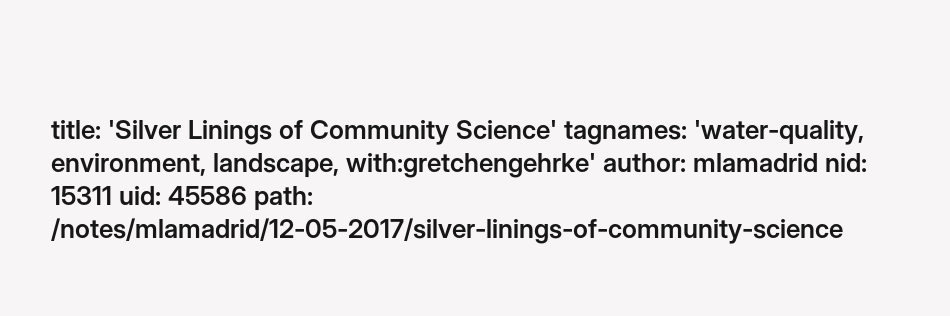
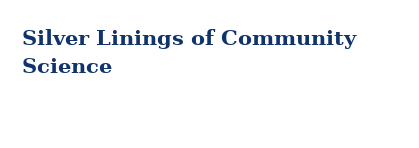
[51,120,182,139] title: 'Silver -> [22,29,90,45] Silver
[456,120,865,145] [51,153,868,178] [51,186,314,211] [51,218,843,244] Science' tagnames: 'water-quality, environment, landscape, with:gretchengehrke' author: mlamadrid nid: 15311 uid: 45586 path: /notes/mlamadrid/12-05-2017/silver-linings-of-community-science -> [22,58,112,73] Science

